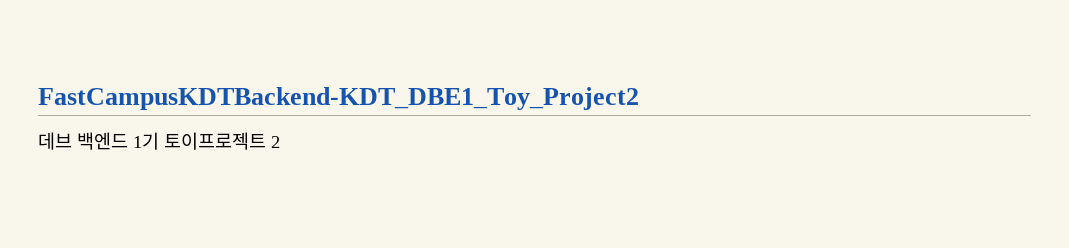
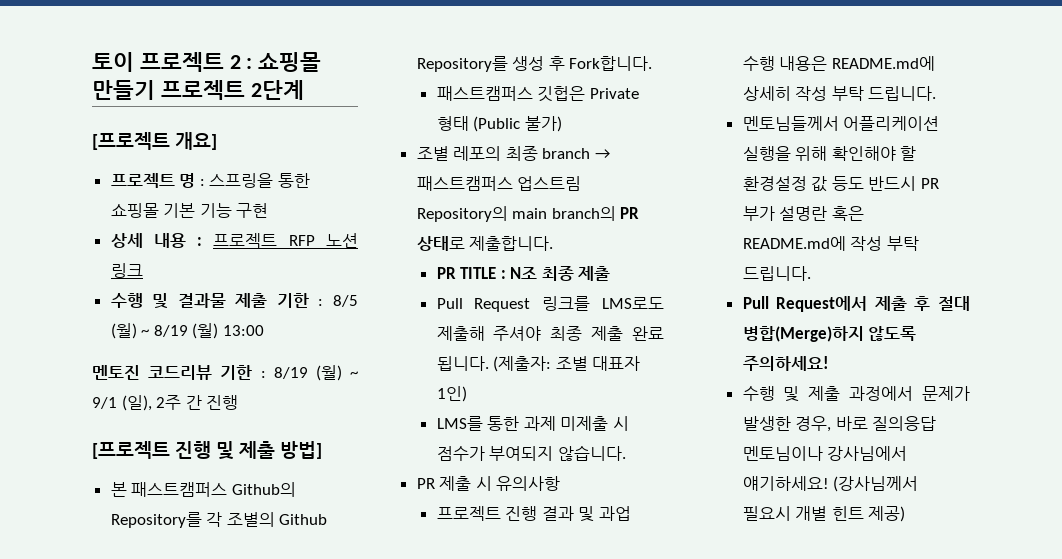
[38,87,639,110] [38,132,280,150] FastCampusKDTBackend-KDT_DBE1_Toy_Project2 // 데브 백엔드 1기 토이프로젝트 2 -> [92,52,322,72] [92,80,304,100] [92,132,217,150] [110,173,311,188] [110,203,269,218] [110,233,358,248] [110,263,143,278] [110,293,359,309] [110,323,265,339] [92,365,358,381] [92,395,239,411] [92,441,322,460] [110,482,296,497] [110,512,328,528] [416,56,653,72] [436,86,639,102] [436,116,562,132] [416,146,611,161] [416,176,582,191] [416,206,640,222] [416,236,554,251] [436,266,611,281] [436,296,664,312] [436,326,664,341] [436,356,641,372] [436,386,467,402] [436,416,629,431] [436,445,626,461] [416,476,561,491] [436,506,631,522] [742,56,935,71] [742,86,937,101] [742,116,940,131] [742,146,917,161] [742,176,939,192] [742,206,864,221] [742,236,919,251] [742,266,811,281] [742,296,970,312] [742,326,917,342] [742,356,829,371] [742,386,970,402] [742,416,937,432] [742,446,908,461] [742,476,919,492] [742,506,906,522] 토이 프로젝트 2 : 쇼핑몰 만들기 프로젝트 2단계 // [프로젝트 개요] // 프로젝트 명 : 스프링을 통한 쇼핑몰 기본 기능 구현 // 상세 내용 : 프로젝트 RFP 노션 링크 // 수행 및 결과물 제출 기한 : 8/5 (월) ~ 8/19 (월) 13:00 // 멘토진 코드리뷰 기한 : 8/19 (월) ~ 9/1 (일), 2주 간 진행 // [프로젝트 진행 및 제출 방법] // 본 패스트캠퍼스 Github의 Repository를 각 조별의 Github Repository를 생성 후 Fork합니다. // 패스트캠퍼스 깃헙은 Private 형태 (Public 불가) // 조별 레포의 최종 branch → 패스트캠퍼스 업스트림 Repository의 main branch의 PR 상태로 제출합니다. // PR TITLE : N조 최종 제출 // Pull Request 링크를 LMS로도 제출해 주셔야 최종 제출 완료 됩니다. (제출자: 조별 대표자 1인) // LMS를 통한 과제 미제출 시 점수가 부여되지 않습니다. // PR 제출 시 유의사항 // 프로젝트 진행 결과 및 과업 수행 내용은 README.md에 상세히 작성 부탁 드립니다. // 멘토님들께서 어플리케이션 실행을 위해 확인해야 할 환경설정 값 등도 반드시 PR 부가 설명란 혹은 README.md에 작성 부탁 드립니다. // Pull Request에서 제출 후 절대 병합(Merge)하지 않도록 주의하세요! // 수행 및 제출 과정에서 문제가 발생한 경우, 바로 질의응답 멘토님이나 강사님에서 얘기하세요! (강사님께서 필요시 개별 힌트 제공)

